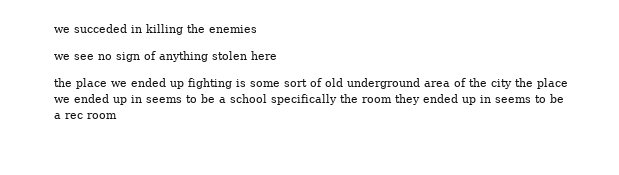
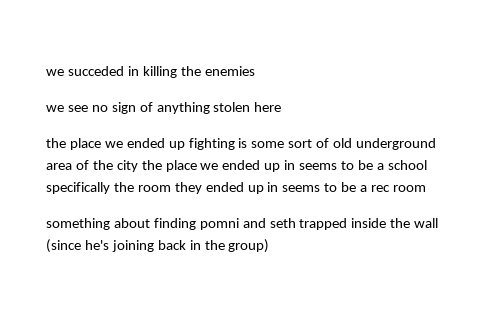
(117, 116) none -> [46,218,439,230] [46,239,270,253] // something about finding pomni and seth trapped inside the wall (since he's joining back in the group)

